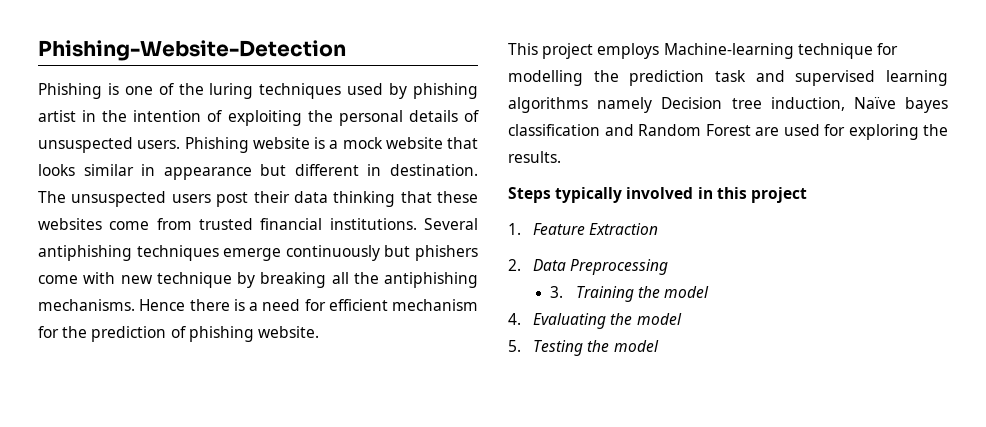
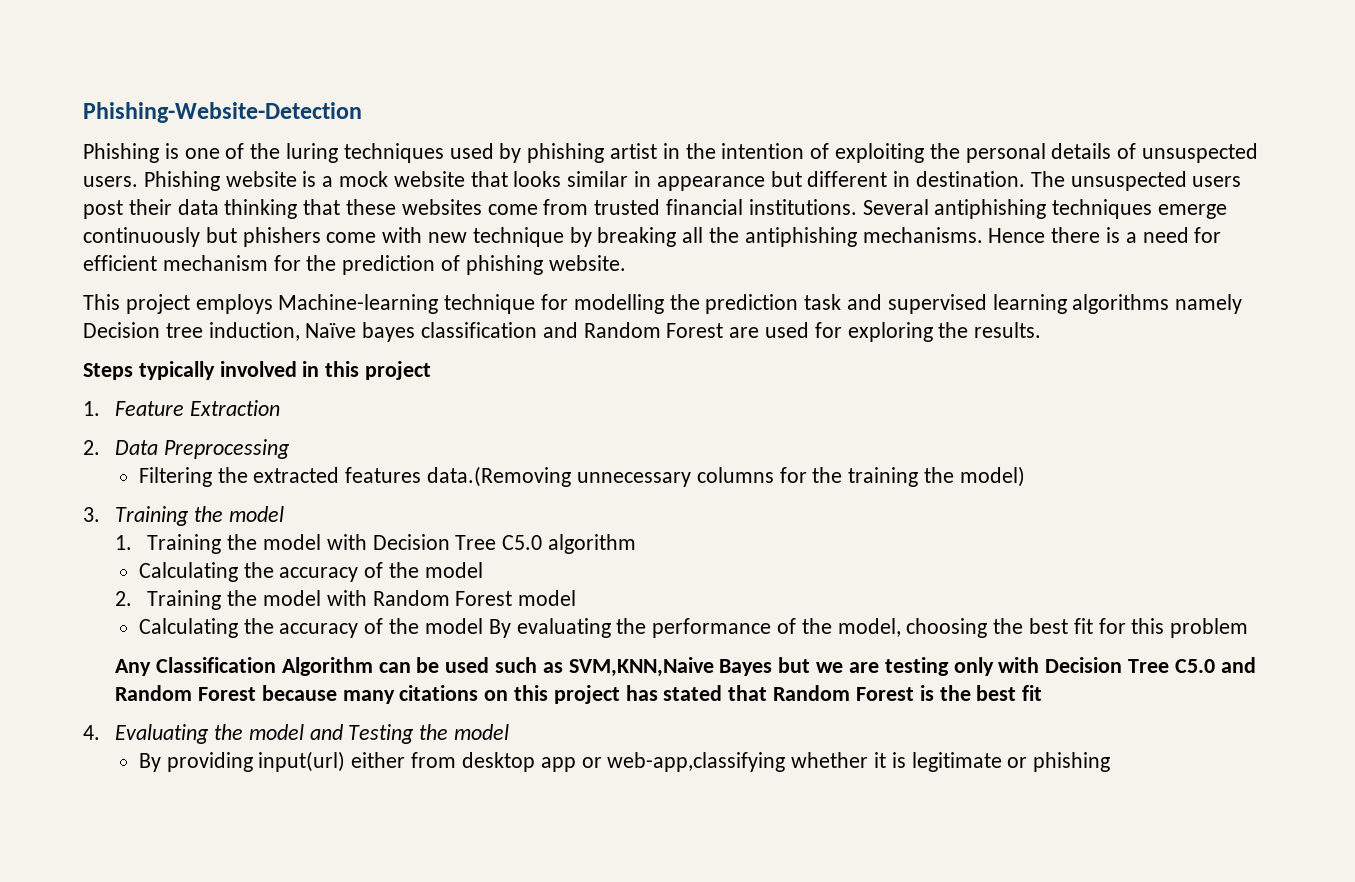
[550,286,709,302] [508,313,682,329] [508,340,659,356] 3. Training the model // 4. Evaluating the model // 5. Testing the model -> [138,466,1025,487] [83,506,284,526] [115,534,637,554] [138,562,483,582] [115,590,577,610] [138,618,1249,638] [115,657,1256,677] [115,685,1043,704] [83,724,510,744] [138,751,1111,772] Filtering the extracted features data.(Removing unnecessary columns for the training the model) // 3. Training the model // 1. Training the model with Decision Tree C5.0 algorithm // Calculating the accuracy of the model // 2. Training the model with Random Forest model // Calculating the accuracy of the model By evaluating the performance of the model, choosing the best fit for this problem // Any Classification Algorithm can be used such as SVM,KNN,Naive Bayes but we are testing only with Decision Tree C5.0 and Random Forest because many citations on this project has stated that Random Forest is the best fit // 4. Evaluating the model and Testing the model // By providing input(url) either from desktop app or web-app,classifying whether it is legitimate or phishing

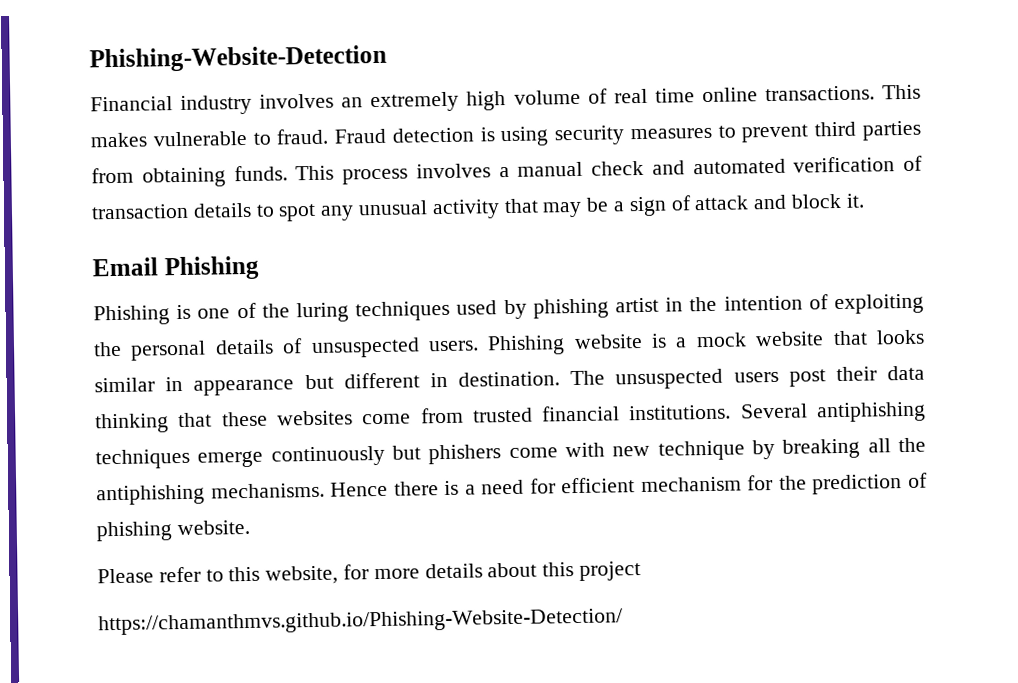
(362, 112) none -> [90,84,922,115] [90,120,921,148] [91,155,923,188] [91,193,865,222] [92,255,260,281] // Financial industry involves an extremely high volume of real time online transactions. This makes vulnerable to fraud. Fraud detection is using security measures to prevent third parties from obtaining funds. This process involves a manual check and automated verification of transaction details to spot any unusual activity that may be a sign of attack and block it. // Email Phishing
[83,294,1243,314] [83,322,1042,342] [83,361,432,380] [83,400,281,416] [83,439,291,459] [138,466,1025,487] [83,506,284,526] [115,534,637,554] [138,562,483,582] [115,590,577,610] [138,618,1249,638] [115,657,1256,677] [115,685,1043,704] [83,724,510,744] [138,751,1111,772] This project employs Machine-learning technique for modelling the prediction task and supervised learning algorithms namely Decision tree induction, Naïve bayes classification and Random Forest are used for exploring the results. // Steps typically involved in this project // 1. Feature Extraction // 2. Data Preprocessing // Filtering the extracted features data.(Removing unnecessary columns for the training the model) // 3. Training the model // 1. Training the model with Decision Tree C5.0 algorithm // Calculating the accuracy of the model // 2. Training the model with Random Forest model // Calculating the accuracy of the model By evaluating the performance of the model, choosing the best fit for this problem // Any Classification Algorithm can be used such as SVM,KNN,Naive Bayes but we are testing only with Decision Tree C5.0 and Random Forest because many citations on this project has stated that Random Forest is the best fit // 4. Evaluating the model and Testing the model // By providing input(url) either from desktop app or web-app,classifying whether it is legitimate or phishing -> [97,561,642,585] [98,608,623,636] Please refer to this website, for more details about this project // https://chamanthmvs.github.io/Phishing-Website-Detection/

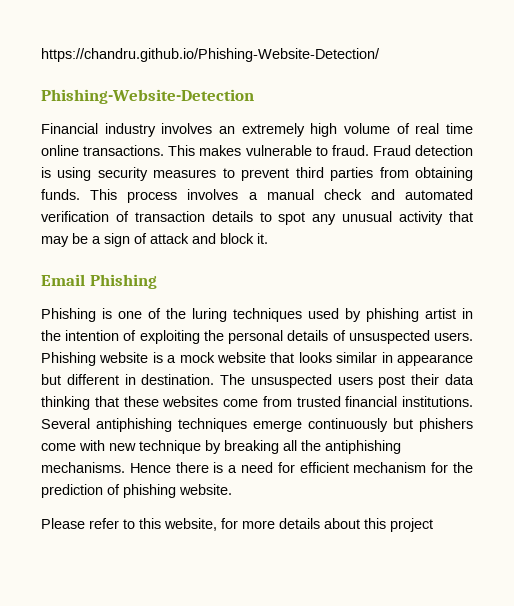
(89, 58) none -> [41,48,380,62] https://chandru.github.io/Phishing-Website-Detection/ //
[98,608,623,636] // https://chamanthmvs.github.io/Phishing-Website-Detection/ -> (433, 525) none

